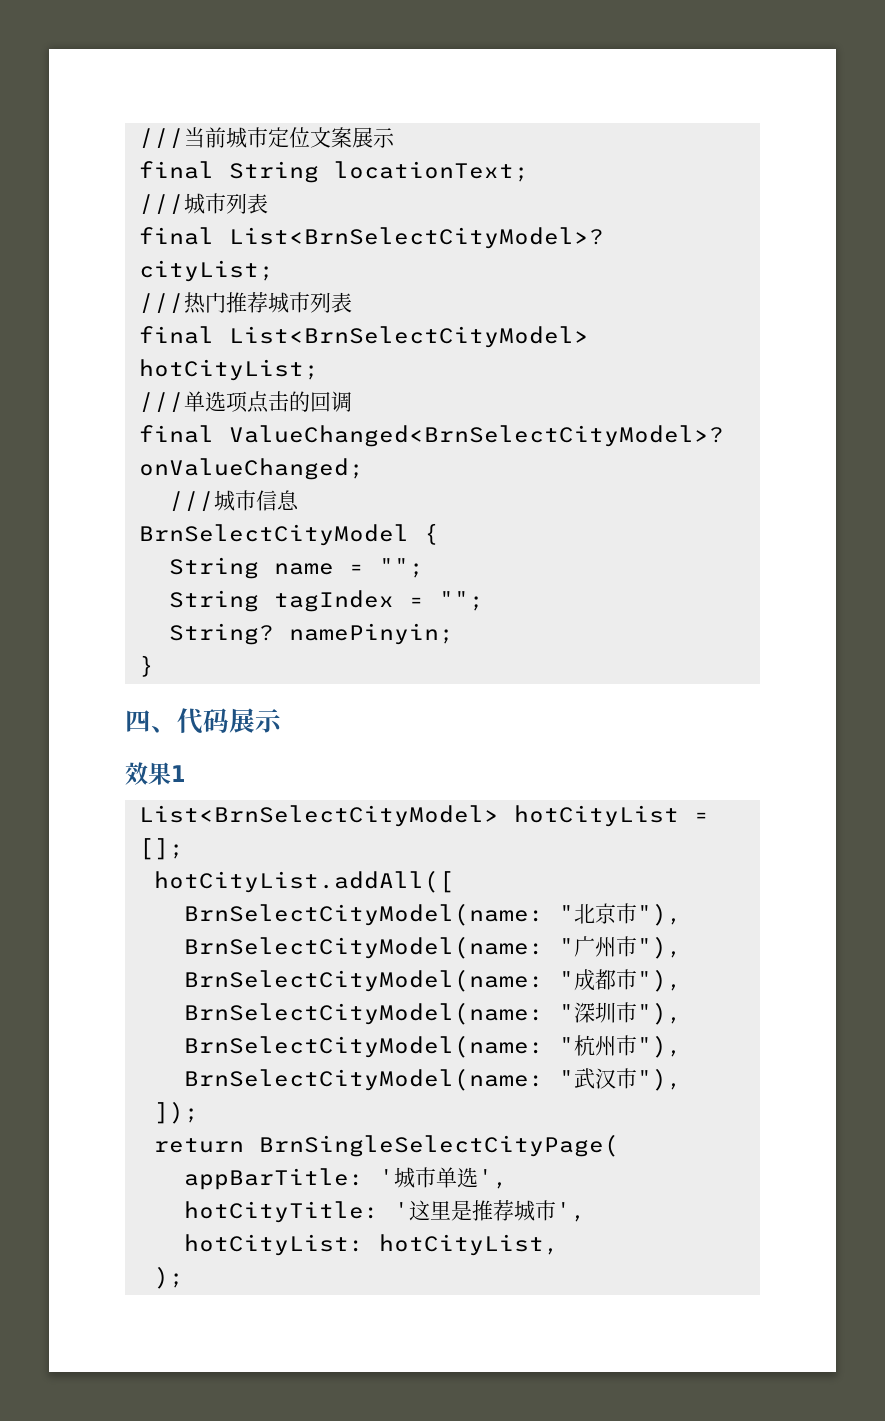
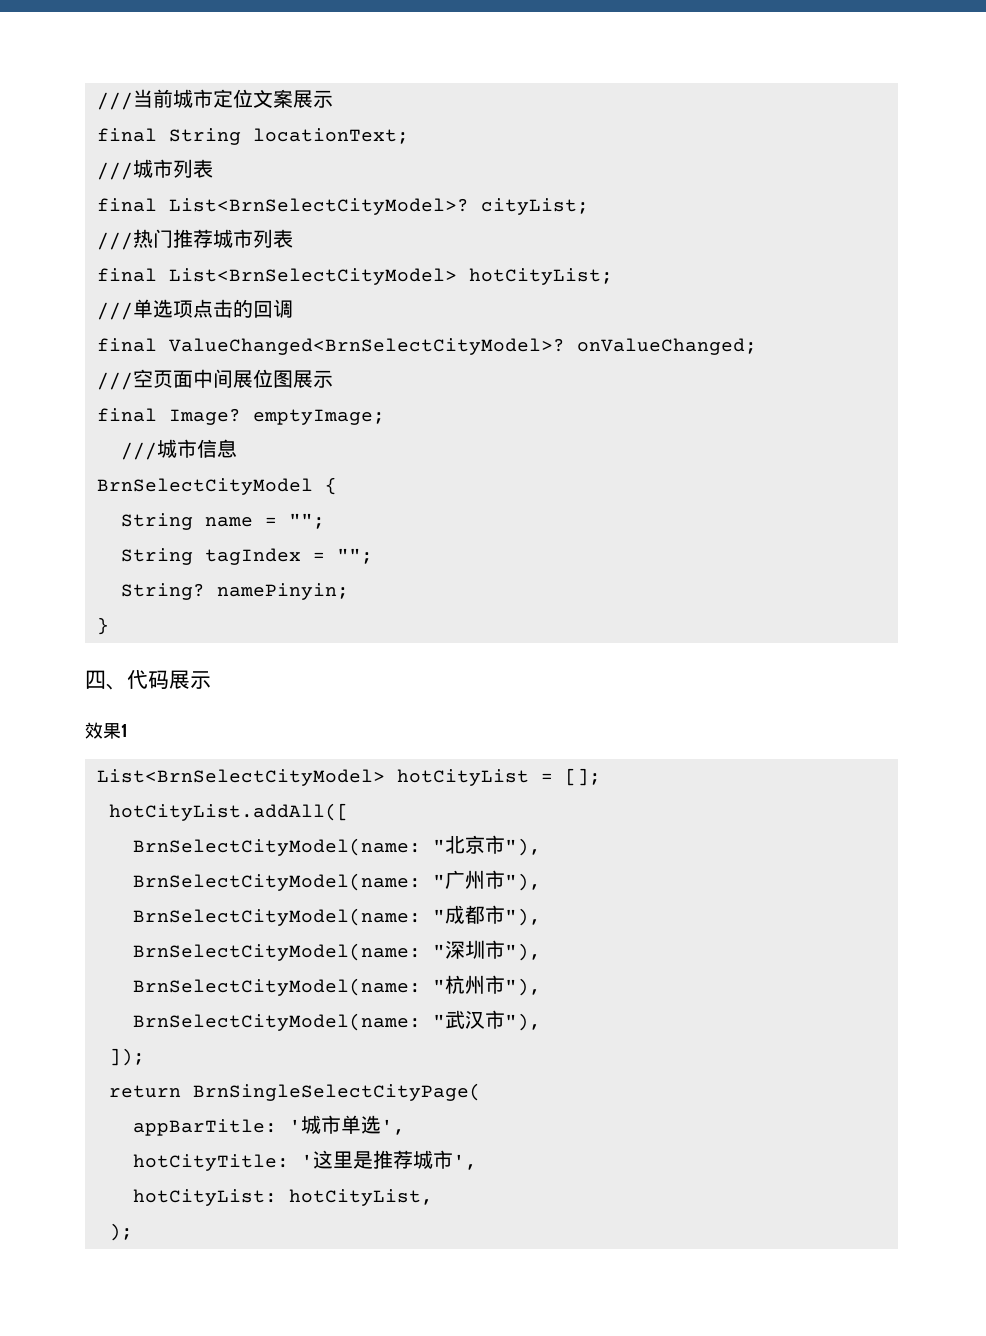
(364, 469) none -> [97,369,333,390] [97,408,385,425] // ///空页面中间展位图展示 // final Image? emptyImage;

